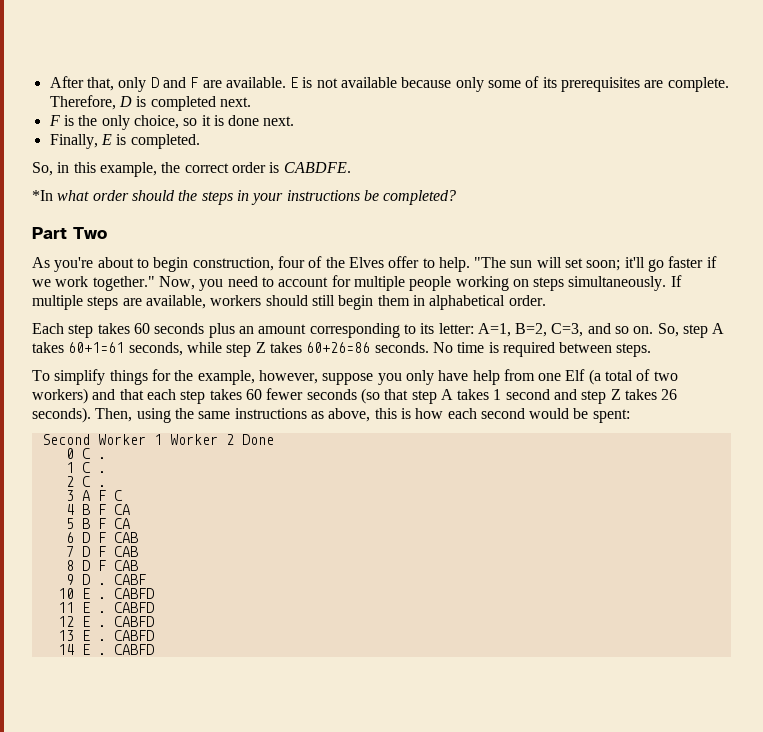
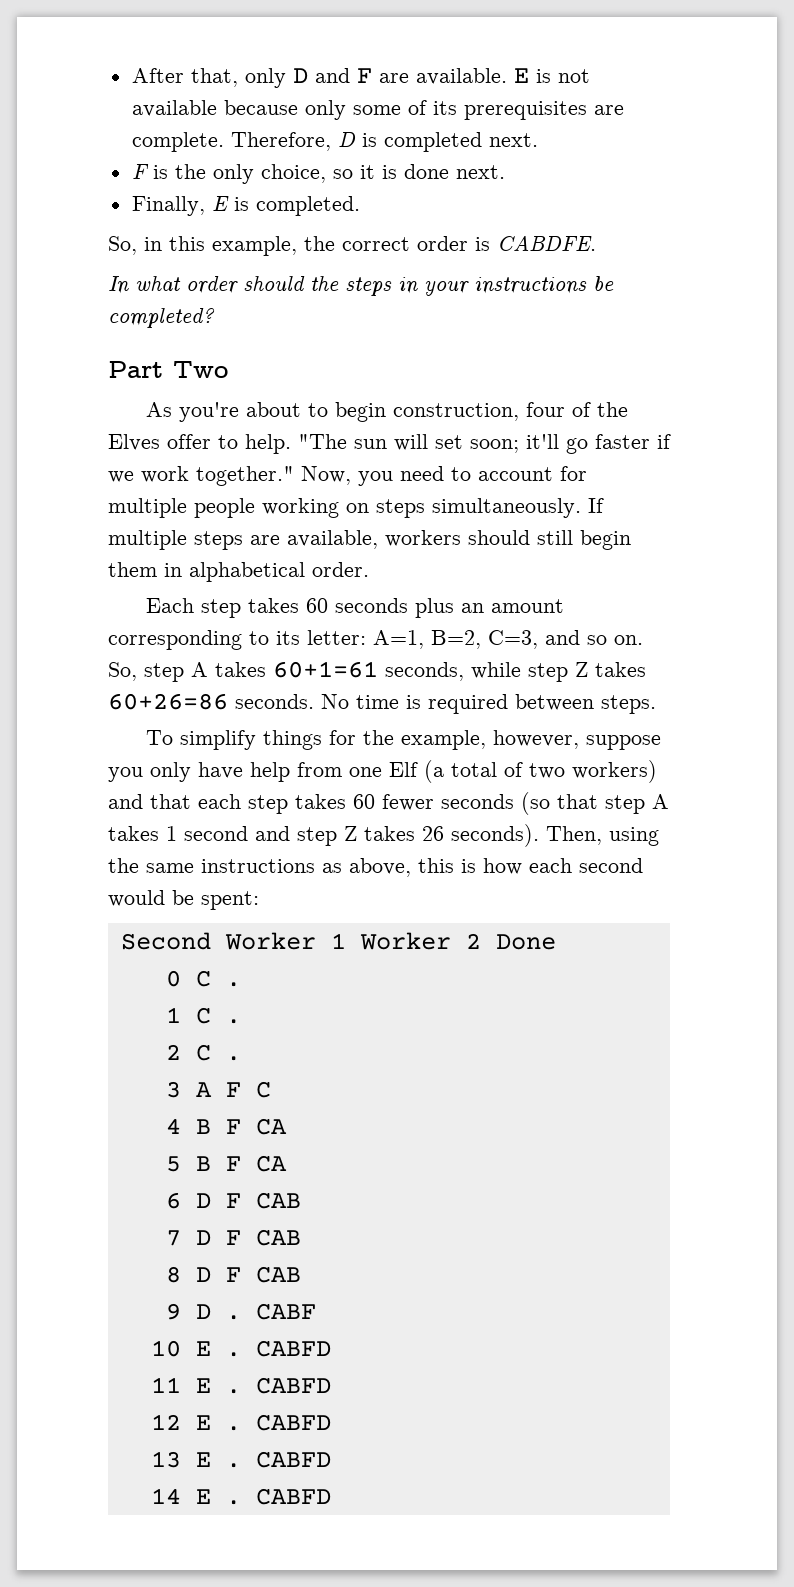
[32,190,53,201] *In -> [108,276,129,294] In

